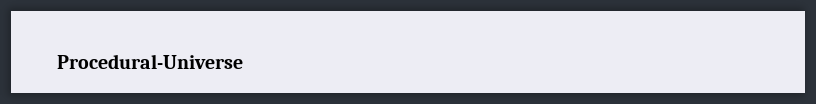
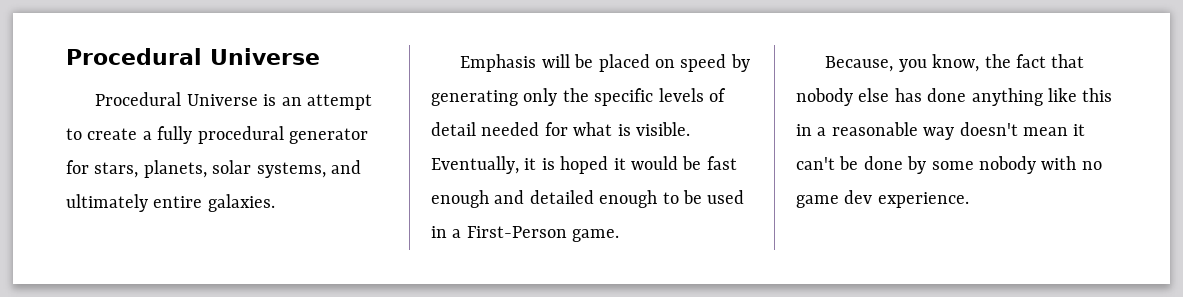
[57,54,243,69] Procedural-Universe -> [66,48,320,65] [95,92,373,110] [66,126,368,144] [66,160,361,178] [66,194,275,212] [460,54,750,72] [431,88,726,106] [431,122,690,136] [431,156,737,174] [431,190,745,208] [431,226,620,242] [825,54,1085,72] [796,88,1113,106] [796,122,1086,140] [796,156,1102,174] [796,190,969,208] Procedural Universe // Procedural Universe is an attempt to create a fully procedural generator for stars, planets, solar systems, and ultimately entire galaxies. // Emphasis will be placed on speed by generating only the specific levels of detail needed for what is visible. Eventually, it is hoped it would be fast enough and detailed enough to be used in a First-Person game. // Because, you know, the fact that nobody else has done anything like this in a reasonable way doesn't mean it can't be done by some nobody with no game dev experience.

